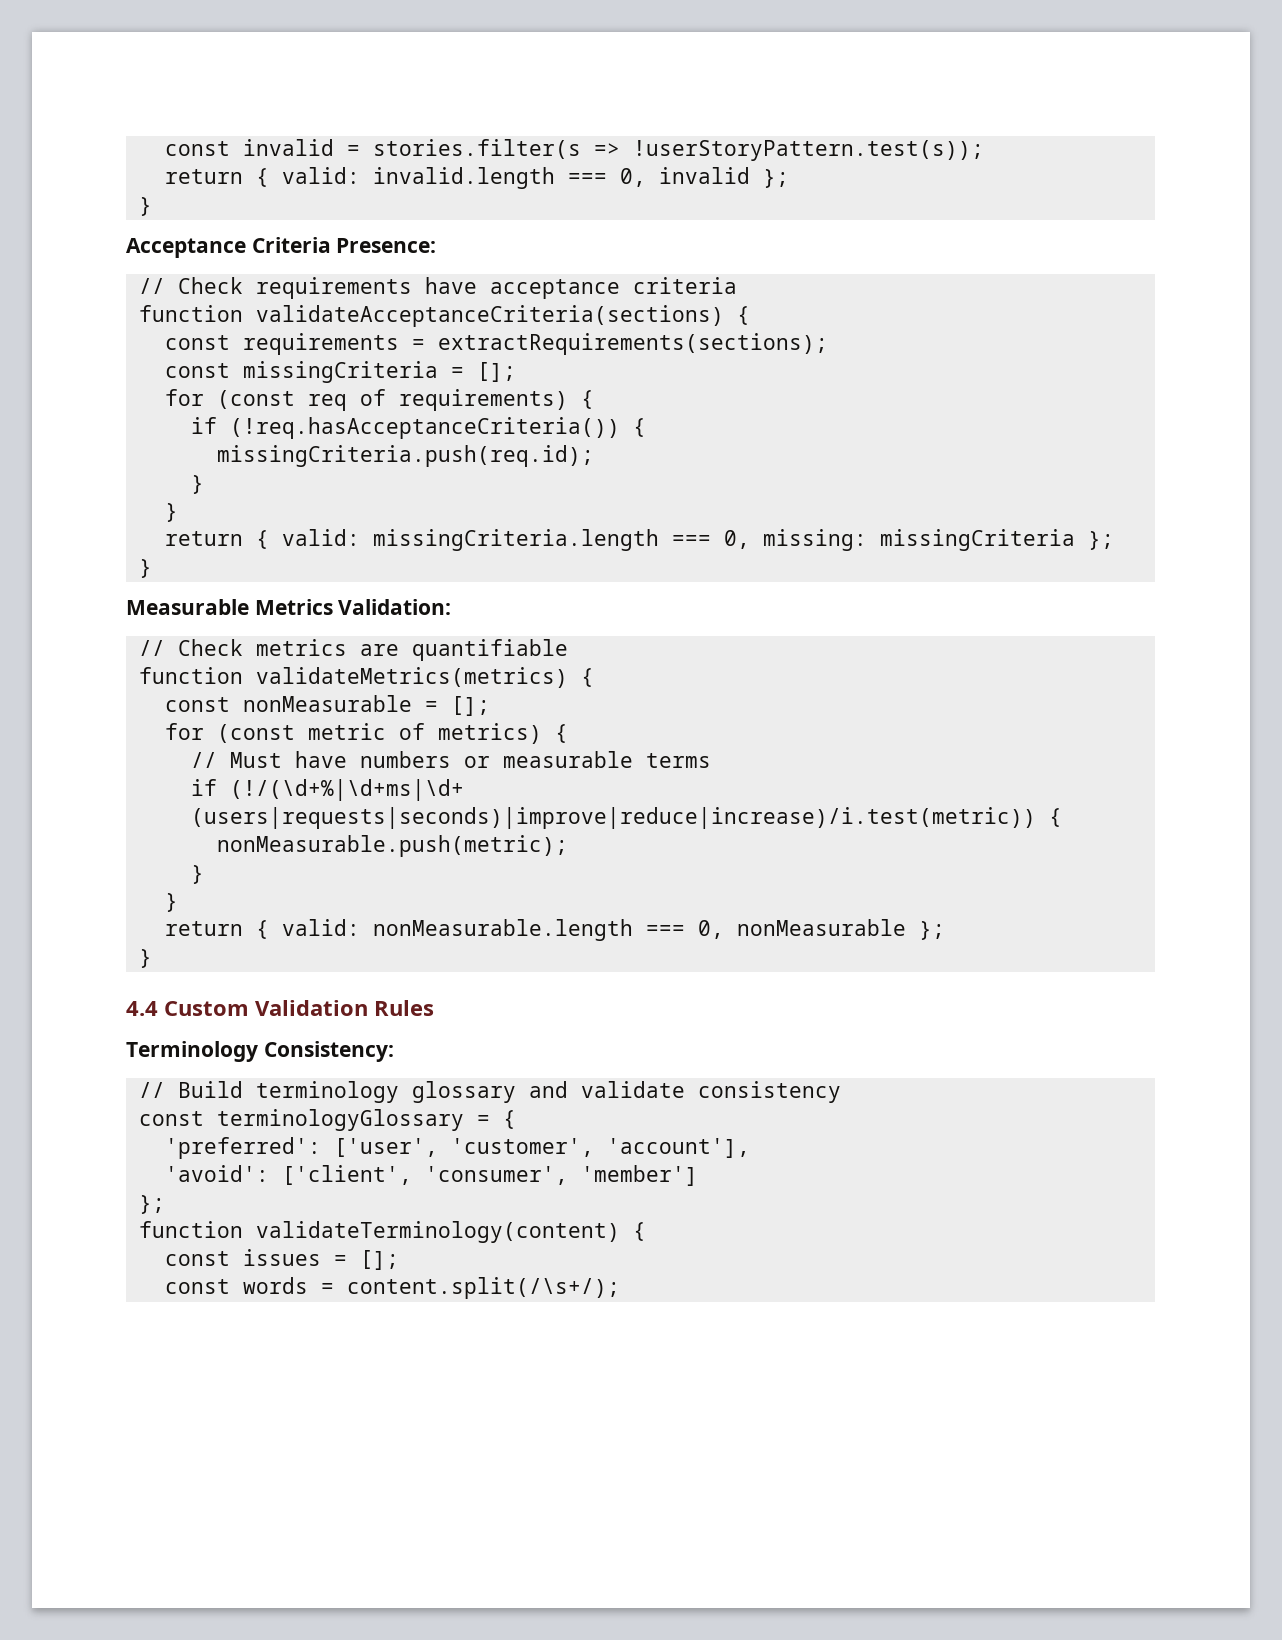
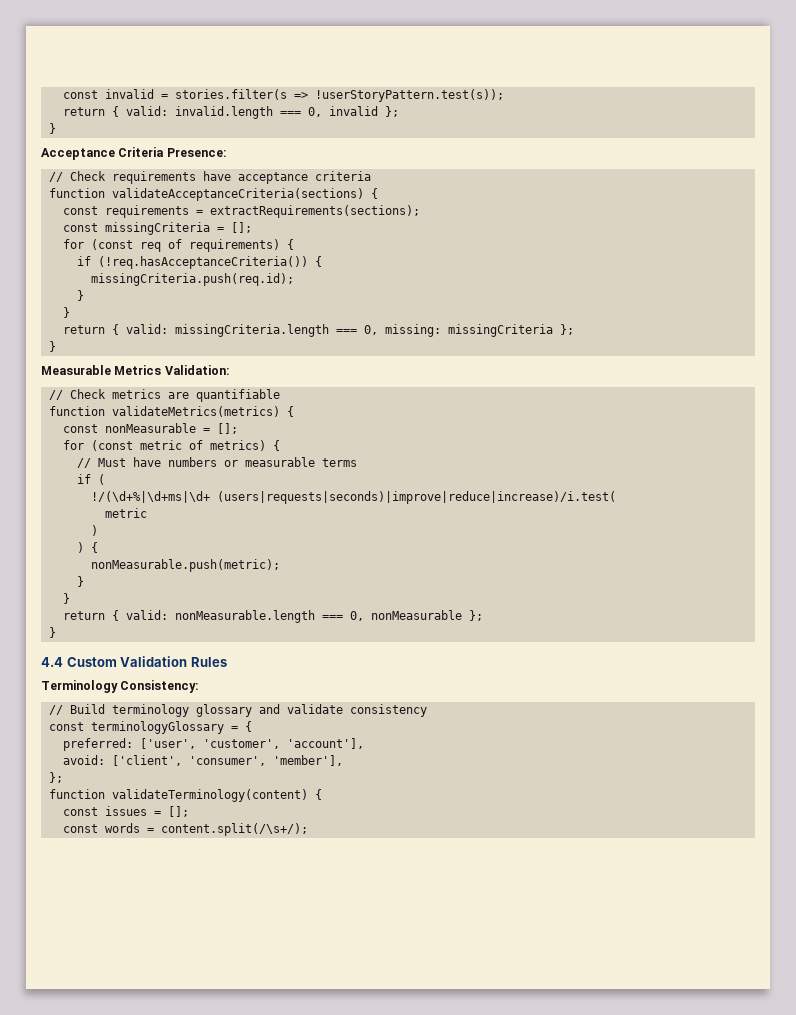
[229,779,464,801] [190,807,1036,829] (!/(\d+%|\d+ms|\d+ (users|requests|seconds)|improve|reduce|increase)/i.test(metric)) -> [97,474,105,485] [90,491,616,504] [104,508,147,518] [90,525,98,536] [76,542,84,553] ( // !/(\d+%|\d+ms|\d+ (users|requests|seconds)|improve|reduce|increase)/i.test( // metric // ) // )
[164,1137,321,1159] 'preferred': -> [62,738,133,751] preferred:
[164,1165,269,1182] 'avoid': -> [62,755,105,765] avoid:
[580,1165,698,1186] 'member'] -> [272,755,343,766] 'member'],

